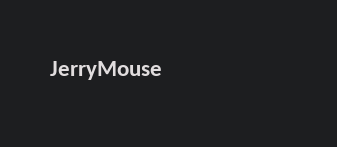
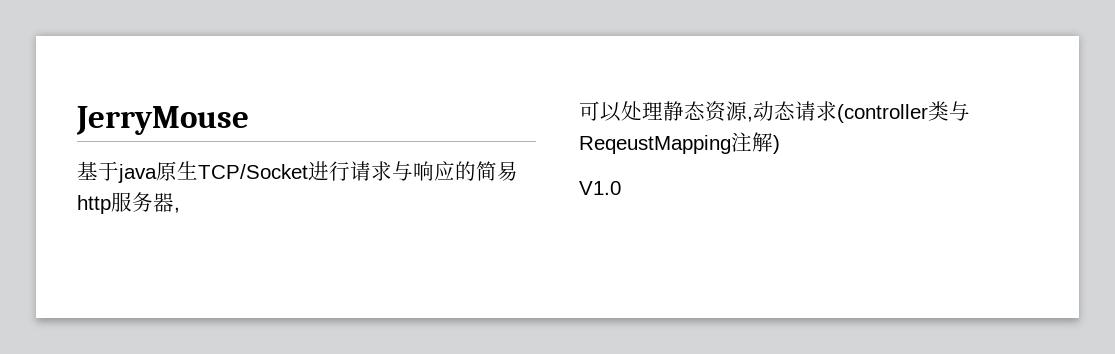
(162, 70) none -> [77,161,518,183] [77,192,180,214] [579,101,970,123] [579,132,780,154] [579,181,621,195] // 基于java原生TCP/Socket进行请求与响应的简易http服务器, // 可以处理静态资源,动态请求(controller类与ReqeustMapping注解) // V1.0

